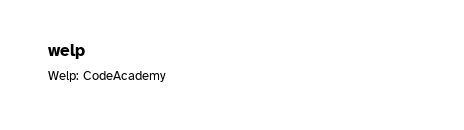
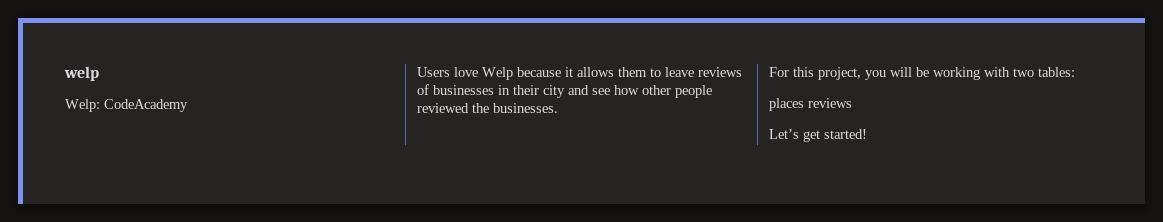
(166, 76) none -> [417,67,742,80] [417,84,712,98] [417,103,558,113] [769,67,1075,80] [769,98,852,111] [769,129,867,142] // Users love Welp because it allows them to leave reviews of businesses in their city and see how other people reviewed the businesses. // For this project, you will be working with two tables: // places reviews // Let’s get started!

